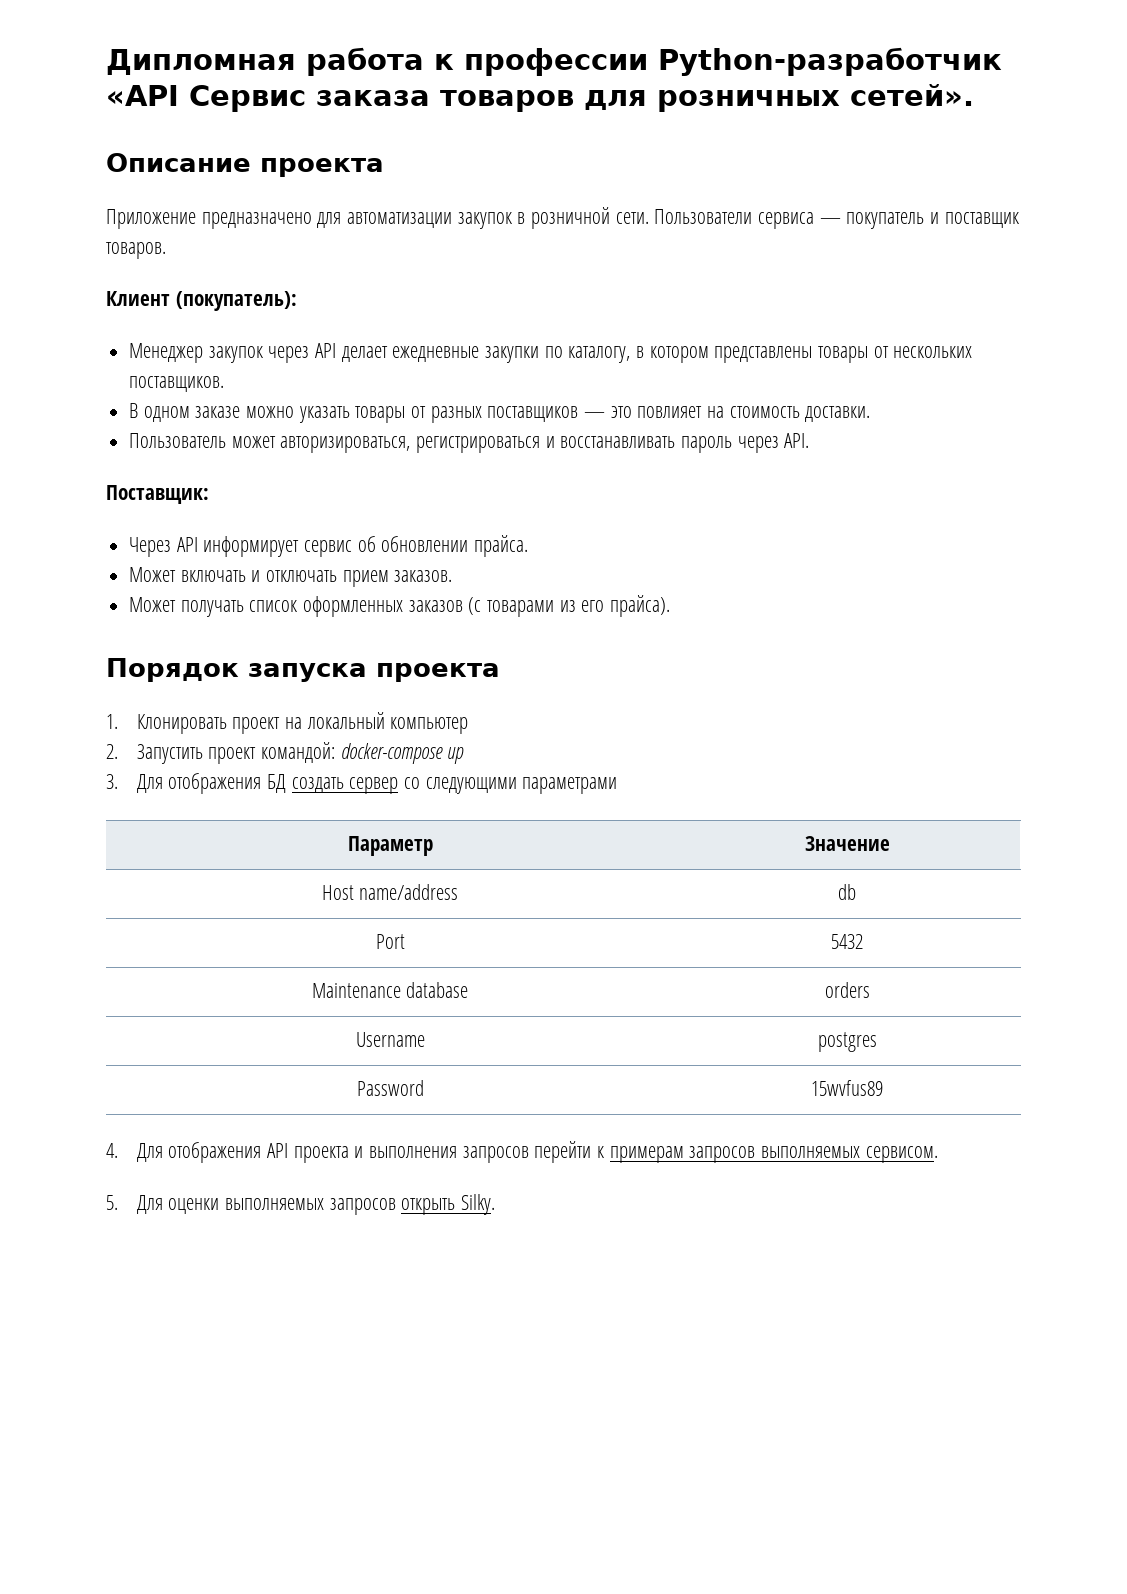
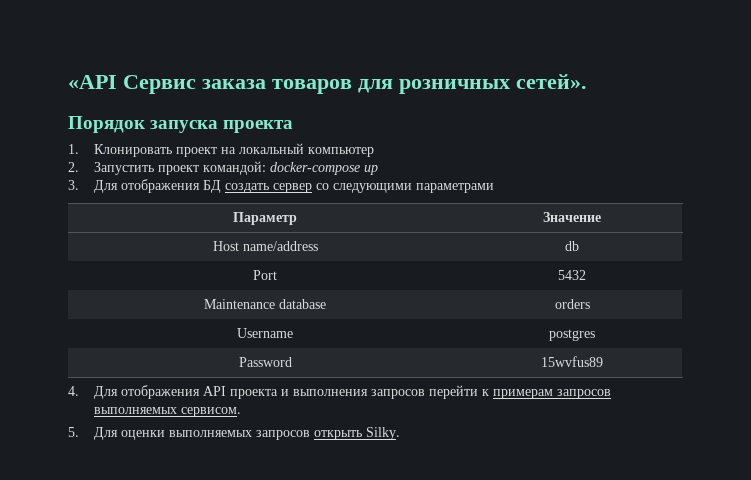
[106,47,1002,76] Дипломная работа к профессии Python-разработчик -> (68, 82) none
[106,153,384,177] [106,207,1019,229] [106,242,166,259] [106,291,297,311] [129,343,973,363] [129,376,225,392] [129,403,871,423] [129,433,810,453] [106,485,209,504] [129,535,529,557] [129,567,453,587] [129,595,671,617] // Описание проекта // Приложение предназначено для автоматизации закупок в розничной сети. Пользователи сервиса — покупатель и поставщик товаров. // Клиент (покупатель): // Менеджер закупок через API делает ежедневные закупки по каталогу, в котором представлены товары от нескольких поставщиков. // В одном заказе можно указать товары от разных поставщиков — это повлияет на стоимость доставки. // Пользователь может авторизироваться, регистрироваться и восстанавливать пароль через API. // Поставщик: // Через API информирует сервис об обновлении прайса. // Может включать и отключать прием заказов. // Может получать список оформленных заказов (с товарами из его прайса). -> (587, 81) none

